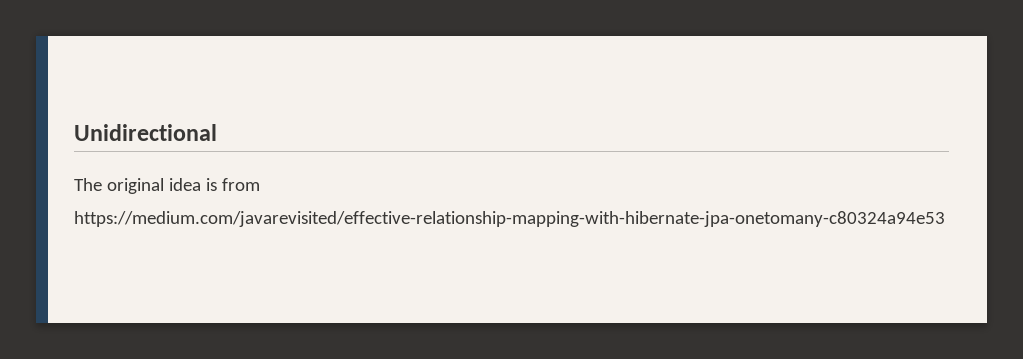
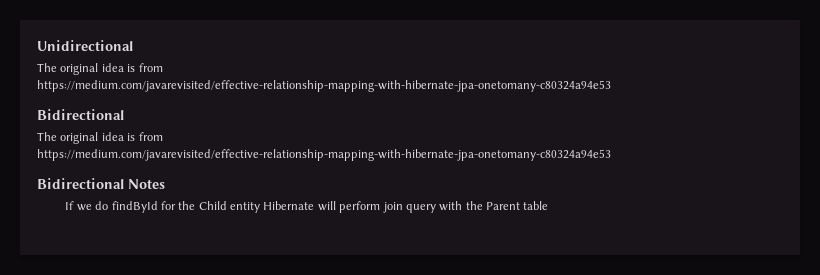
(945, 219) none -> [37,109,124,120] [37,132,163,144] [37,149,611,161] [37,178,165,189] [65,201,549,213] // Bidirectional // The original idea is from // https://medium.com/javarevisited/effective-relationship-mapping-with-hibernate-jpa-onetomany-c80324a94e53 // Bidirectional Notes // If we do findById for the Child entity Hibernate will perform join query with the Parent table

